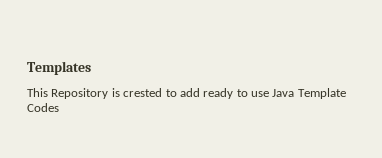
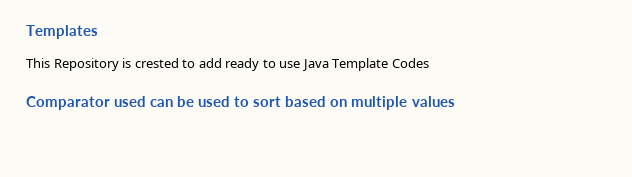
(59, 107) none -> [26,96,455,110] // Comparator used can be used to sort based on multiple values

